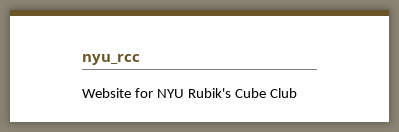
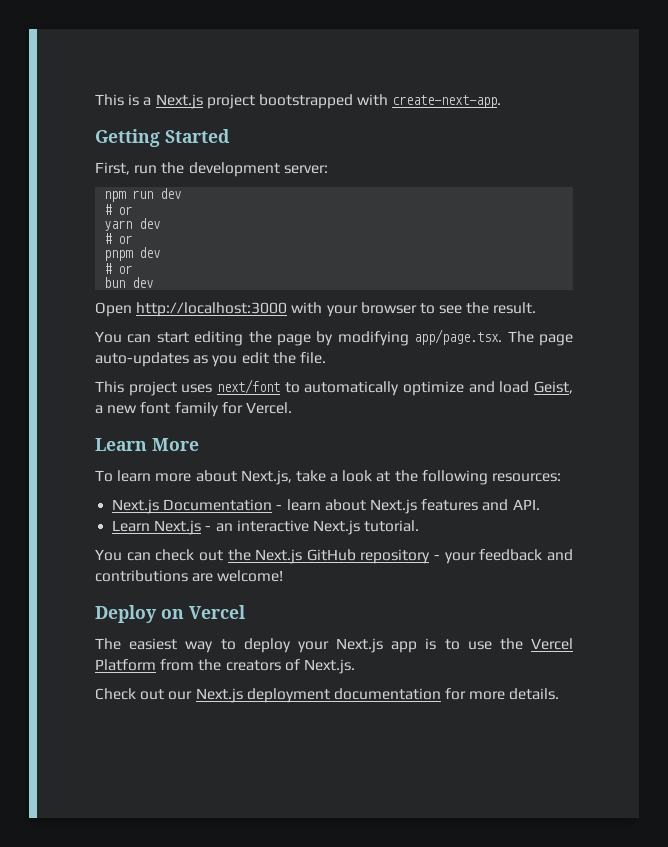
[82,54,140,65] [82,88,297,98] nyu_rcc // Website for NYU Rubik's Cube Club -> [95,94,502,109] [95,129,230,147] [95,162,328,177] [104,188,182,202] [104,204,133,215] [104,218,161,231] [104,233,133,244] [104,247,161,261] [104,263,133,274] [104,277,154,288] [95,302,537,317] [95,329,573,346] [95,352,326,367] [95,379,573,396] [95,402,292,417] [95,438,199,451] [95,470,562,485] [112,499,540,514] [112,520,420,535] [95,549,573,564] [95,570,284,582] [95,605,245,623] [95,638,573,653] [95,659,355,674] [95,688,560,703] This is a Next.js project bootstrapped with create-next-app. // Getting Started // First, run the development server: // npm run dev // # or // yarn dev // # or // pnpm dev // # or // bun dev // Open http://localhost:3000 with your browser to see the result. // You can start editing the page by modifying app/page.tsx. The page auto-updates as you edit the file. // This project uses next/font to automatically optimize and load Geist, a new font family for Vercel. // Learn More // To learn more about Next.js, take a look at the following resources: // Next.js Documentation - learn about Next.js features and API. // Learn Next.js - an interactive Next.js tutorial. // You can check out the Next.js GitHub repository - your feedback and contributions are welcome! // Deploy on Vercel // The easiest way to deploy your Next.js app is to use the Vercel Platform from the creators of Next.js. // Check out our Next.js deployment documentation for more details.

